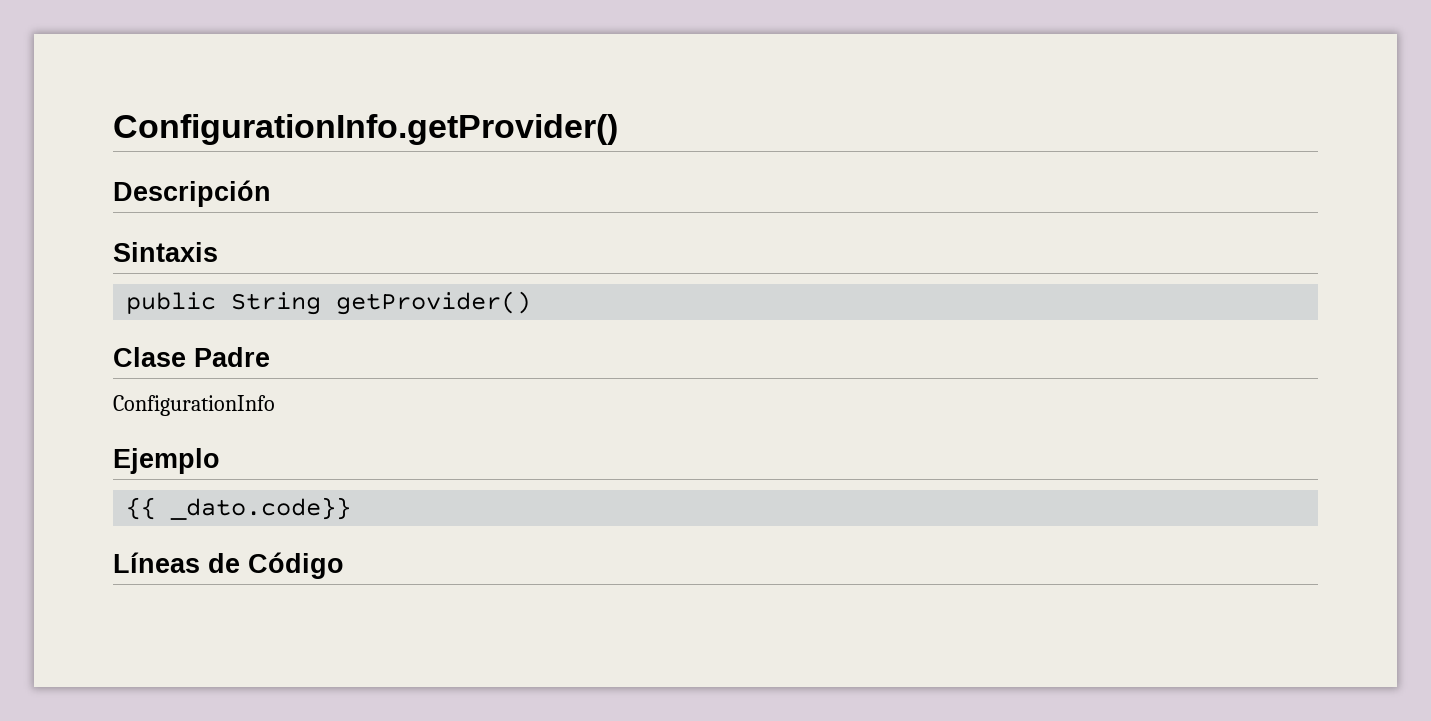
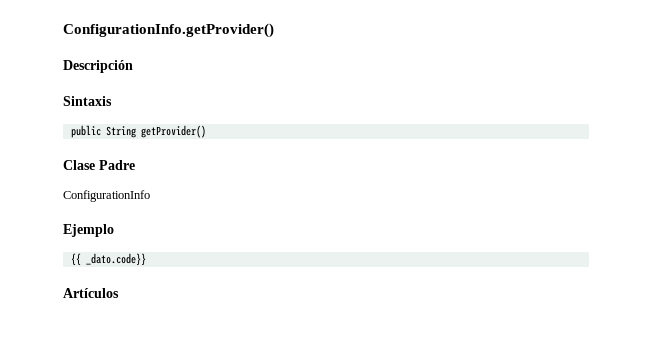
[113,552,344,579] Líneas de Código -> [63,288,119,298] Artículos

